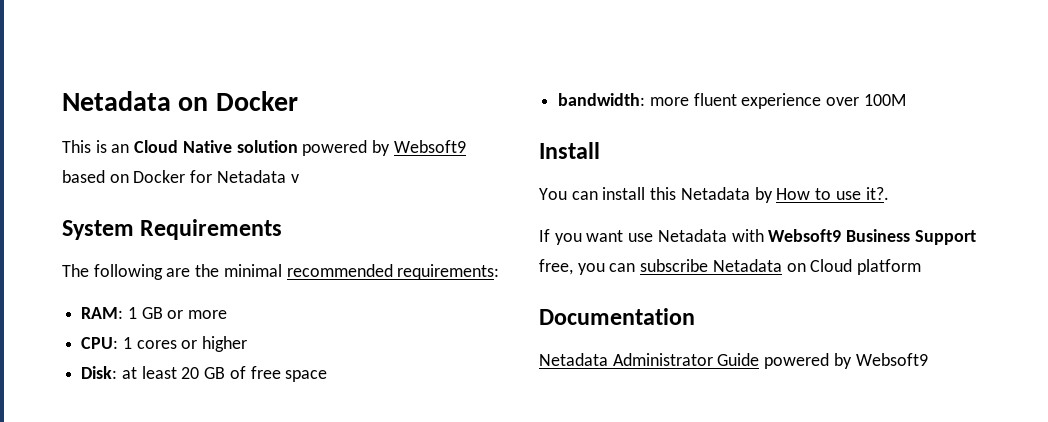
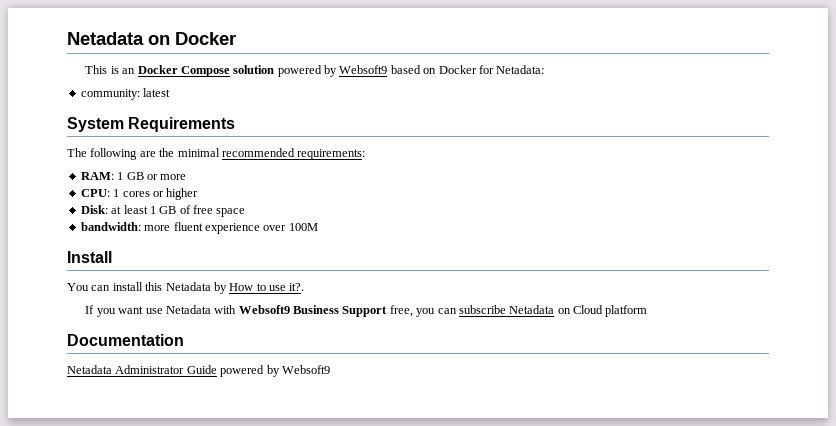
[134,140,232,153] Cloud Native -> [137,65,230,77] Docker Compose
[216,170,299,183] Netadata v -> [496,65,545,74] [80,88,171,100] Netadata: // community: latest
[181,367,200,379] 20 -> [149,206,156,214] 1

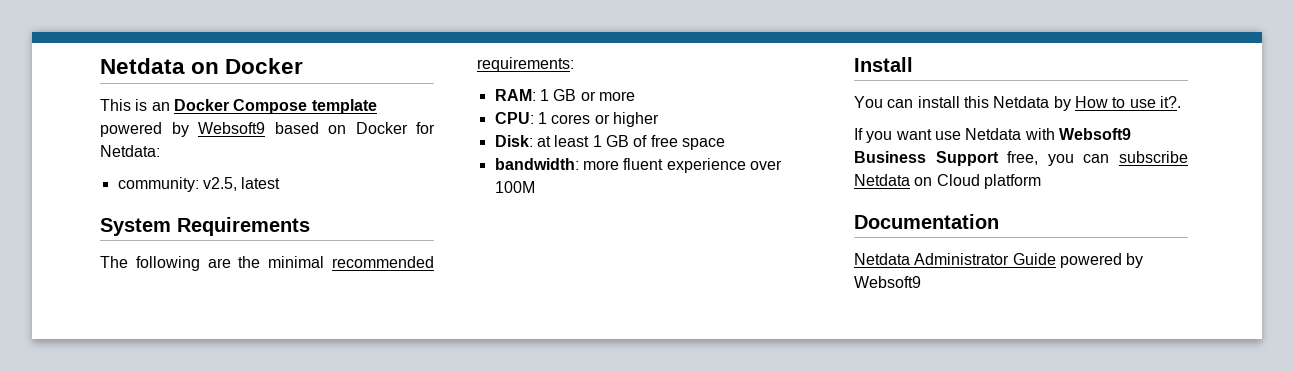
[67,32,144,45] Netadata -> [100,58,185,74] Netdata
[233,65,275,74] solution -> [311,99,377,114] template
[496,65,545,74] Netadata: -> [100,145,160,157] Netdata:
(140, 94) none -> [202,177,237,191] v2.5,
[165,282,211,291] Netadata -> [993,96,1050,108] Netdata
[165,305,211,314] Netadata -> [965,128,1022,140] Netdata
[509,305,555,314] Netadata -> [854,174,910,186] Netdata
[67,365,112,374] Netadata -> [854,253,910,265] Netdata

